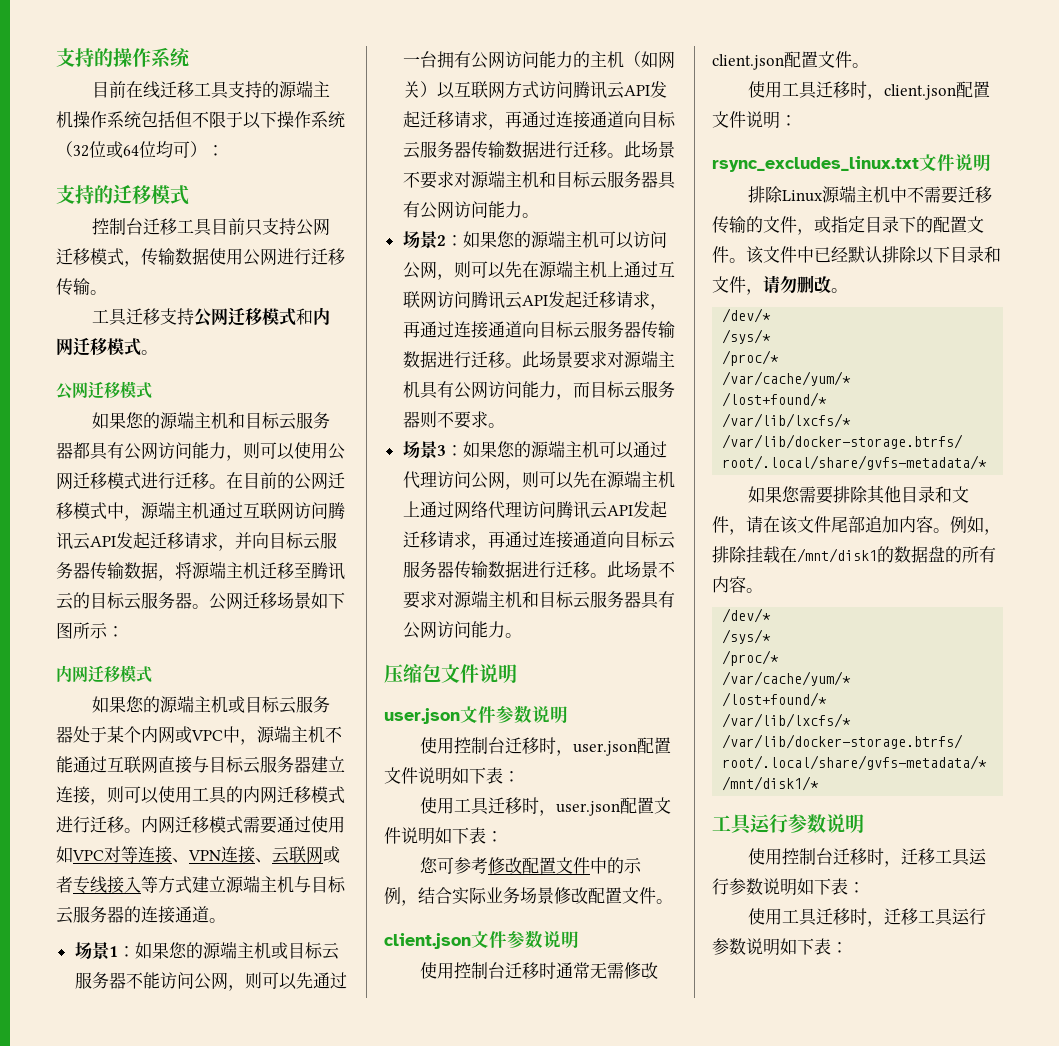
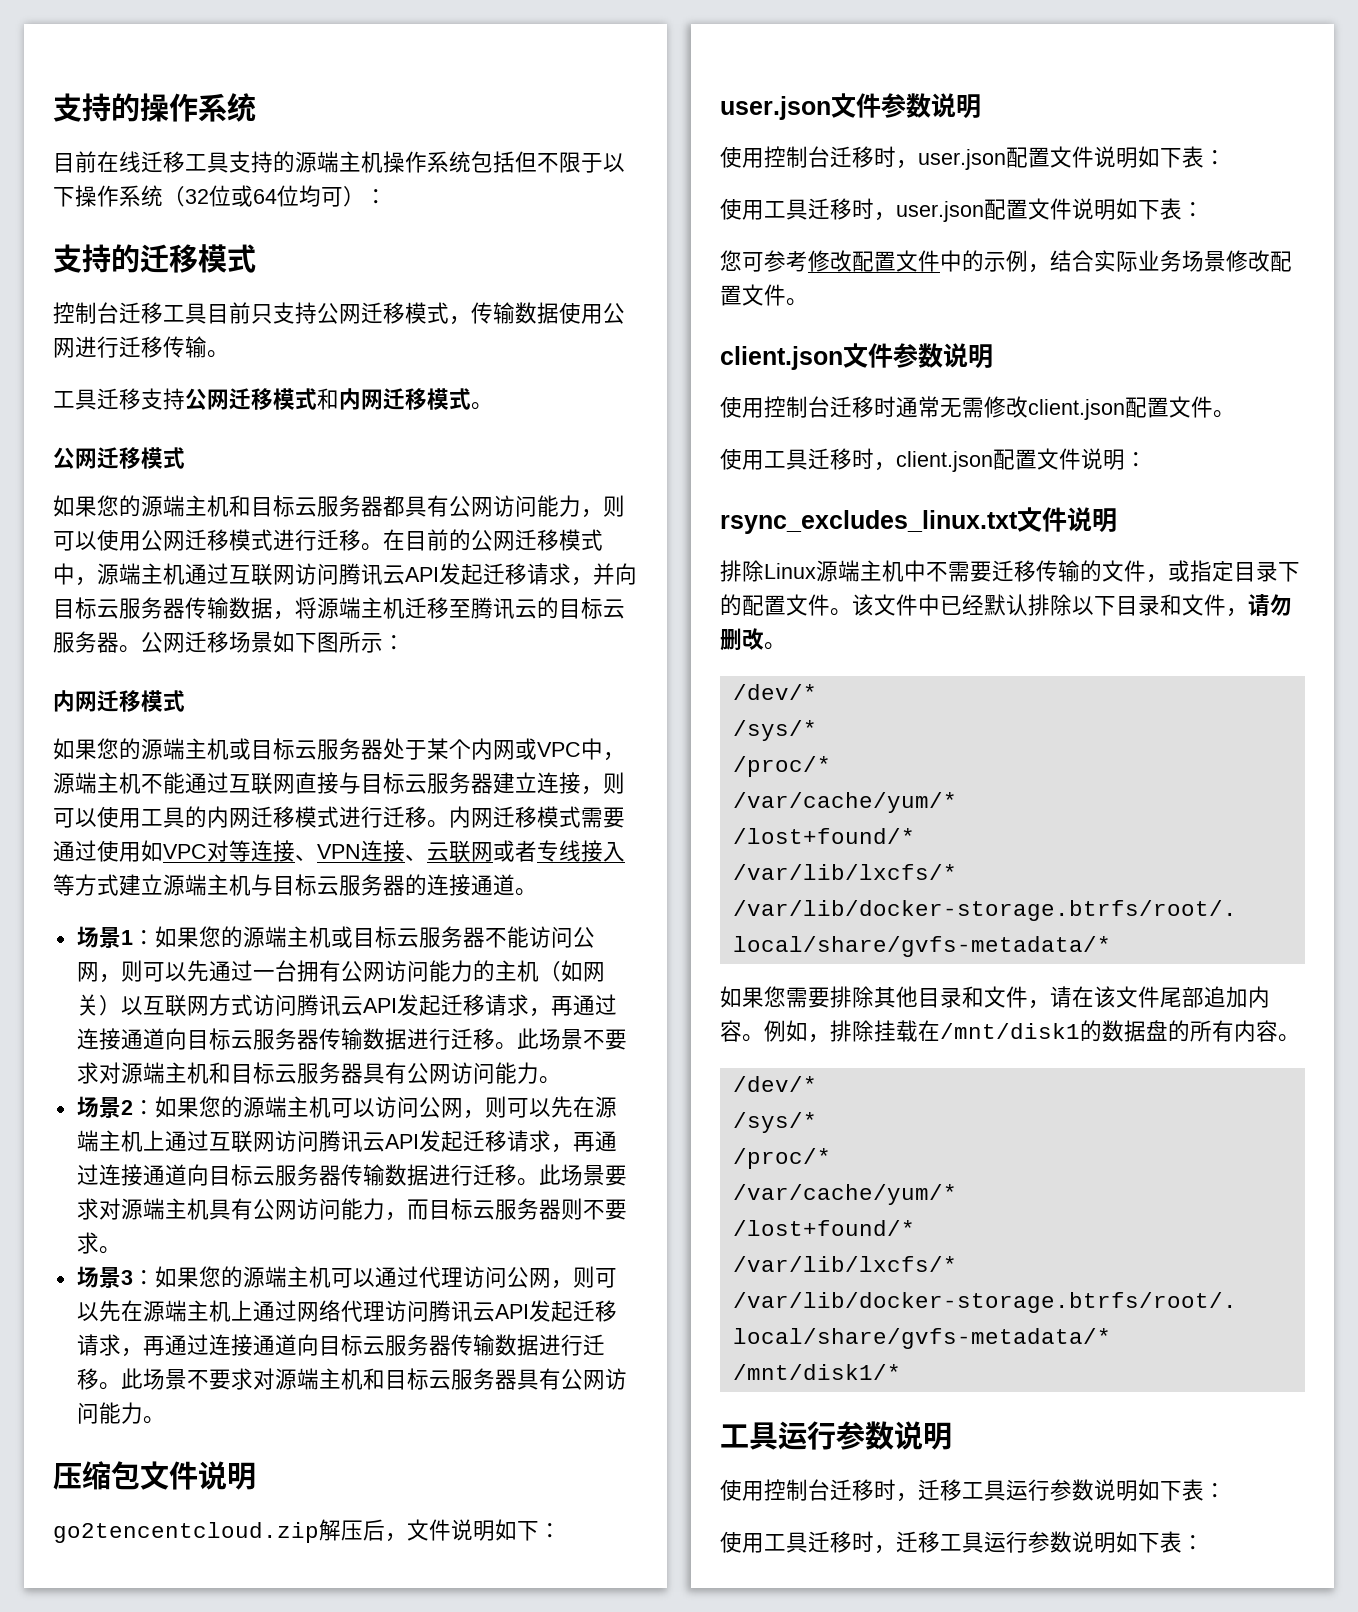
(517, 673) none -> [53,1519,561,1543] // go2tencentcloud.zip解压后，文件说明如下：

